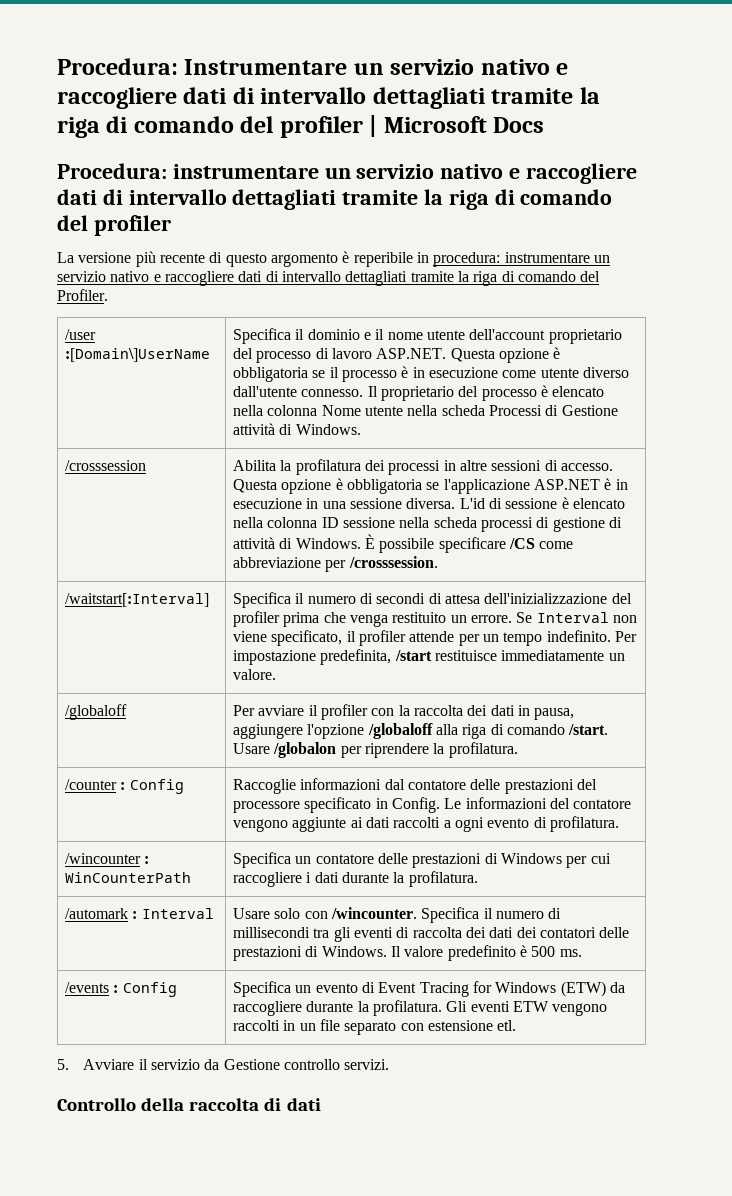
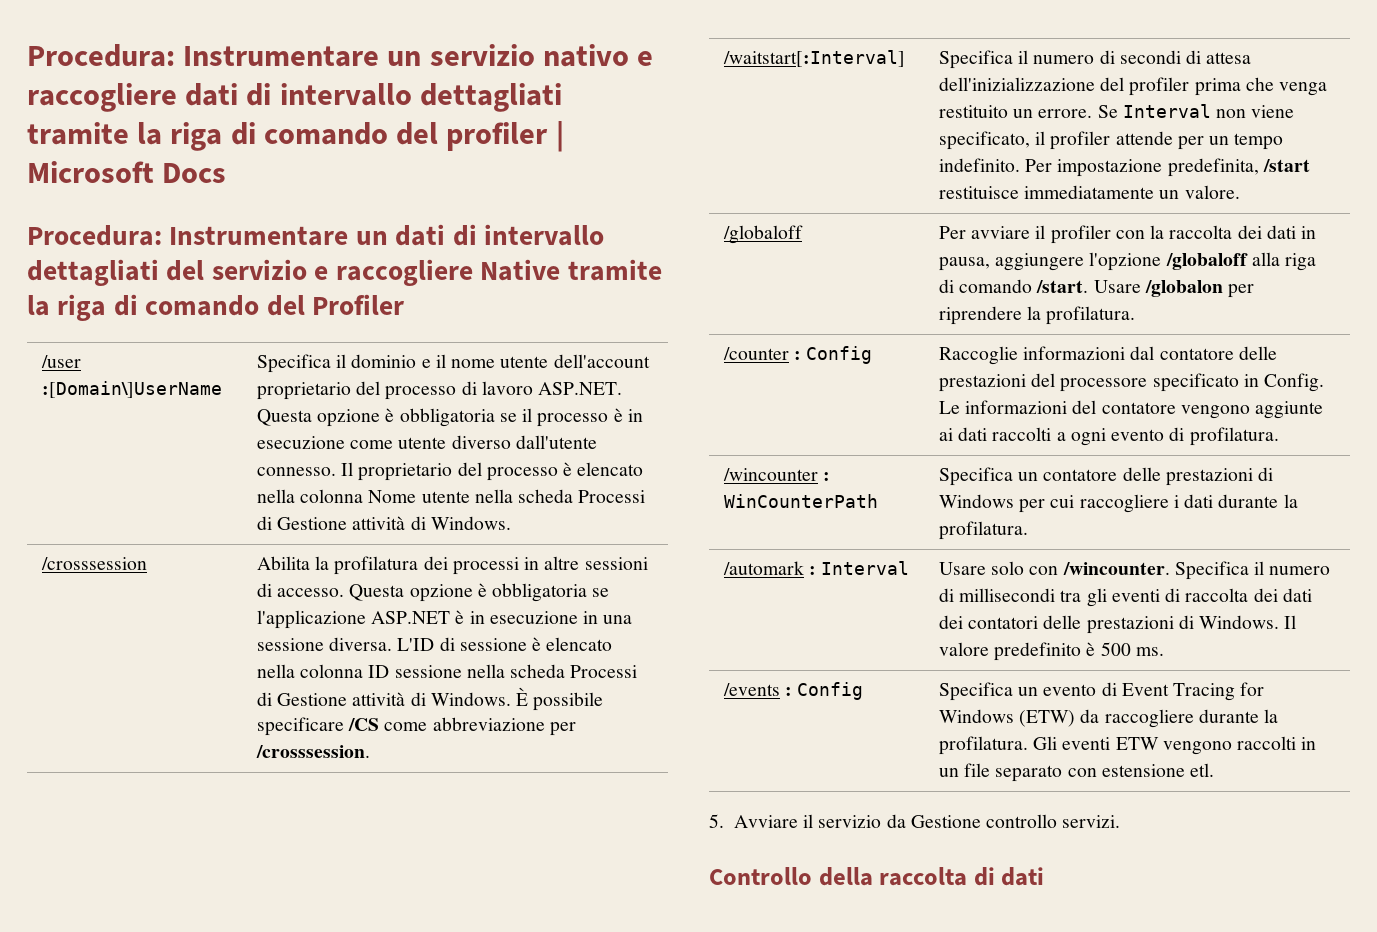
[172,163,637,184] [57,189,613,210] [57,215,171,236] [57,251,610,267] [57,271,601,286] [57,289,108,301] instrumentare un servizio nativo e raccogliere dati di intervallo dettagliati tramite la riga di comando del profiler // La versione più recente di questo argomento è reperibile in procedura: instrumentare un servizio nativo e raccogliere dati di intervallo dettagliati tramite la riga di comando del Profiler. -> [169,224,605,246] [27,259,662,286] [27,294,405,321] Instrumentare un dati di intervallo dettagliati del servizio e raccogliere Native tramite la riga di comando del Profiler
[459,498,485,509] L'id -> [397,638,435,651] L'ID
[481,517,622,532] processi di gestione di -> [570,665,638,678] [256,692,348,706] Processi di Gestione

